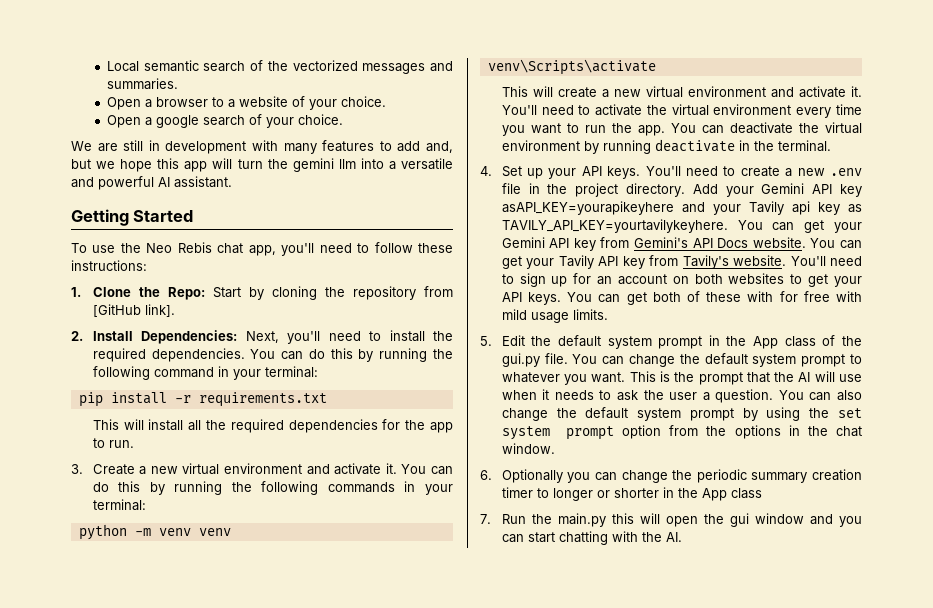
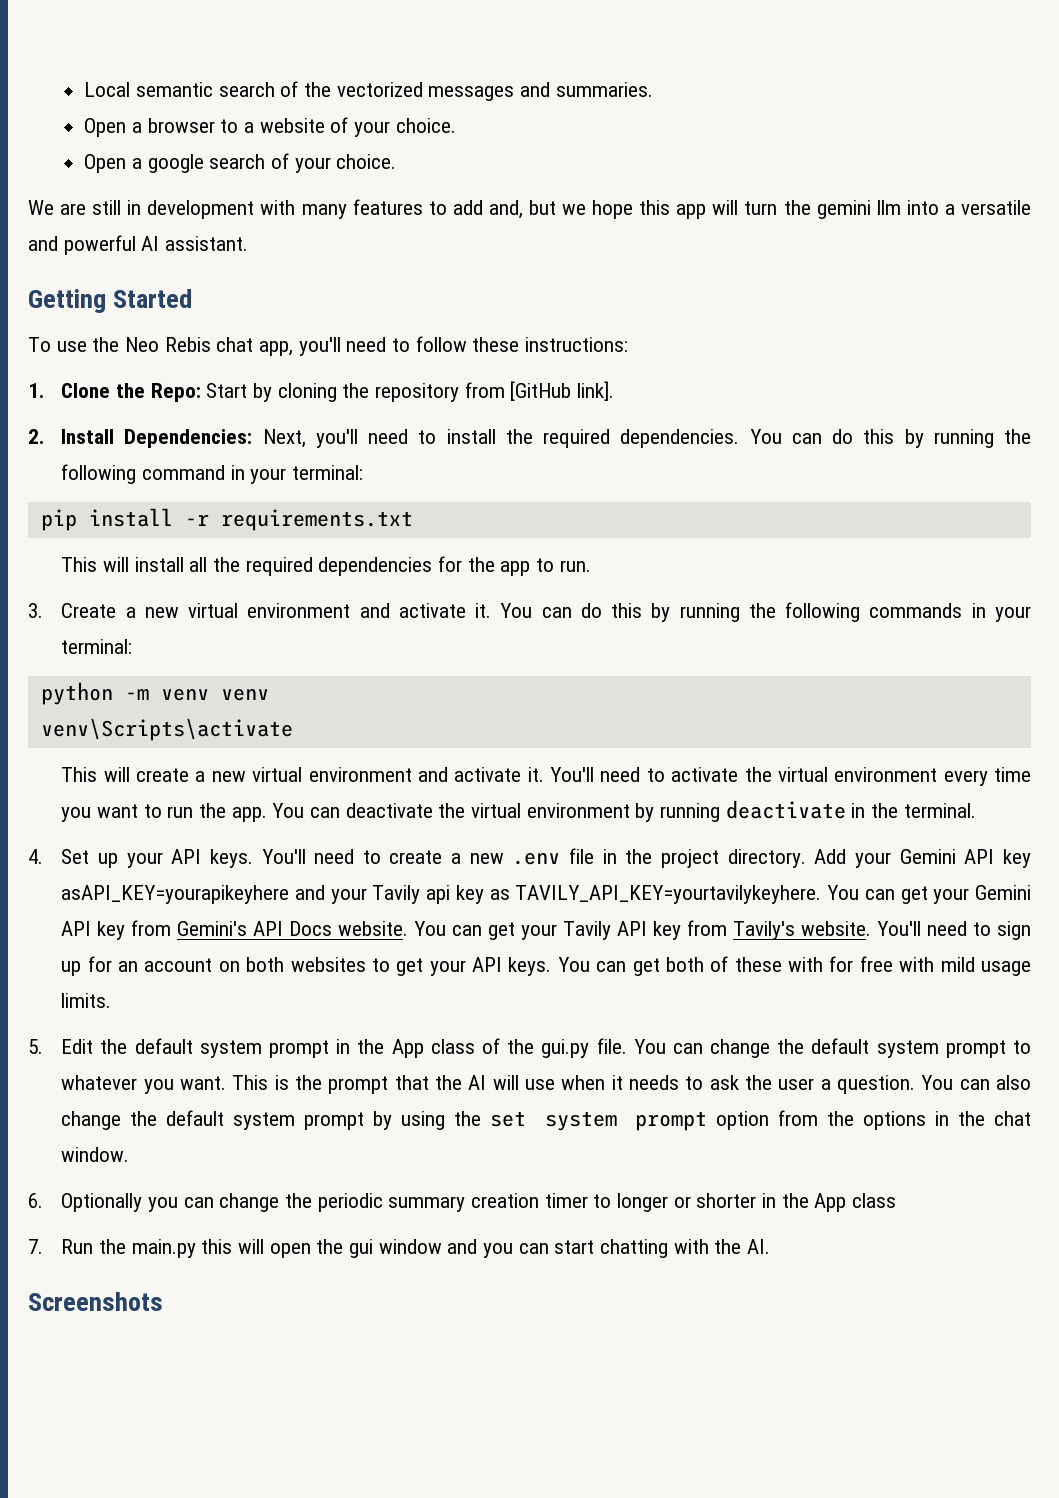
(682, 537) none -> [28,1292,163,1311] // Screenshots

